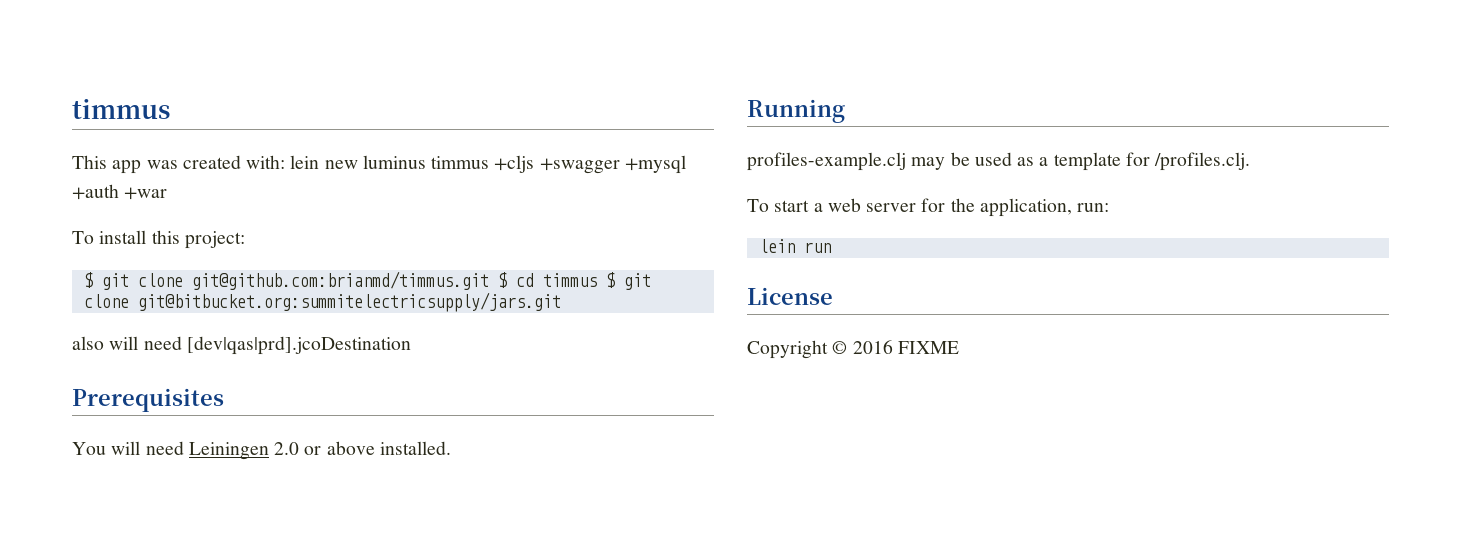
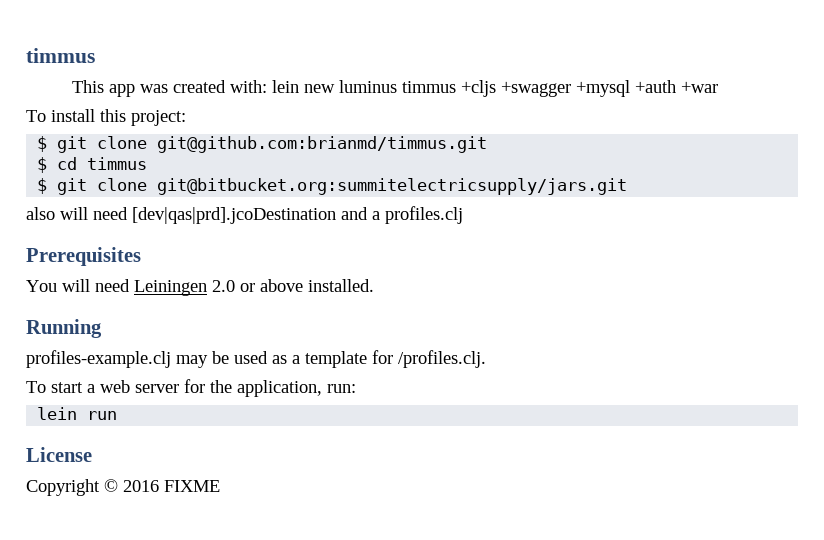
(489, 280) none -> (488, 144) //
(597, 280) none -> (148, 163) //
(411, 345) none -> [341,206,463,224] and a profiles.clj

